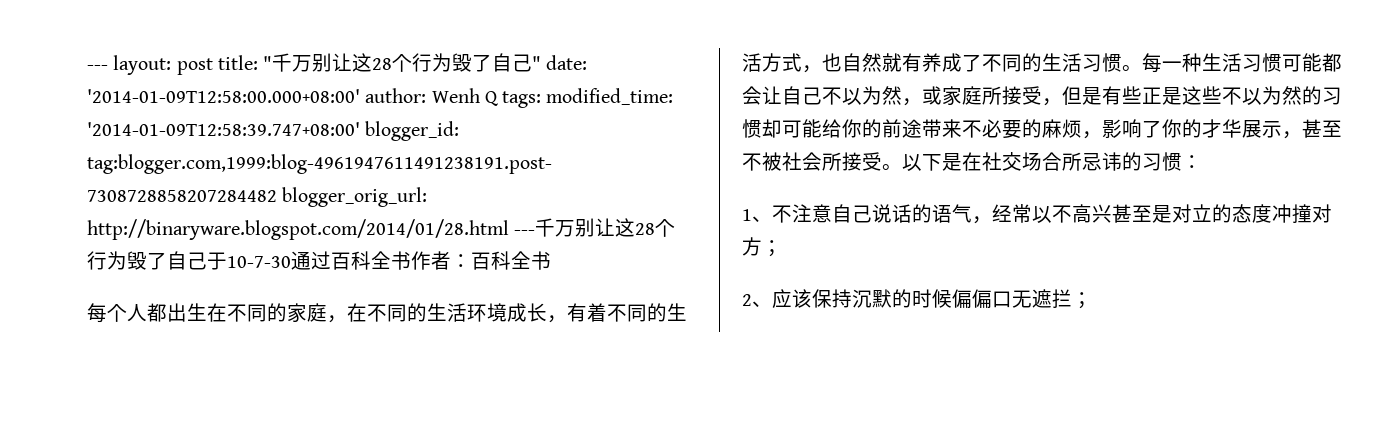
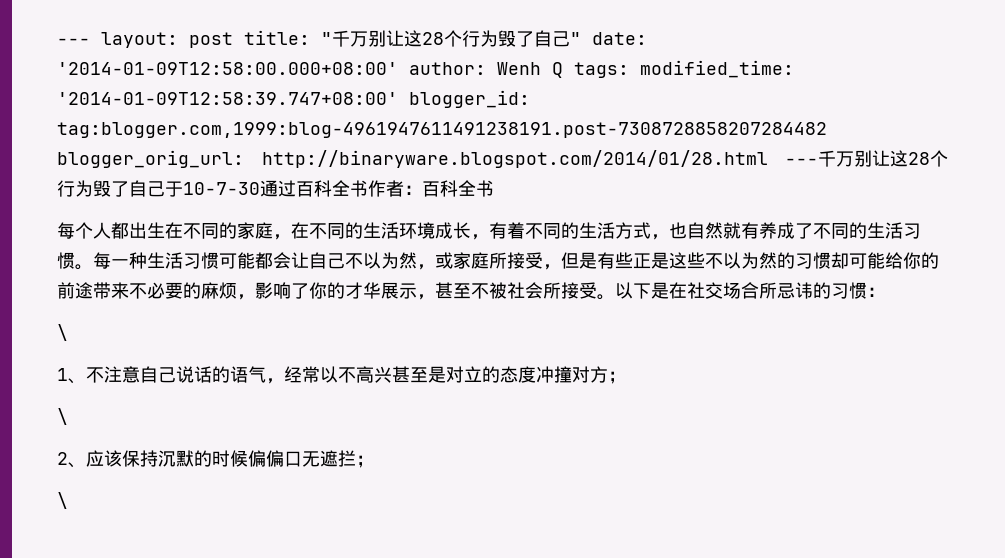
(1202, 162) none -> [57,324,68,341] // \
(782, 248) none -> [57,408,68,425] // \
(1092, 300) none -> [57,492,68,509] // \

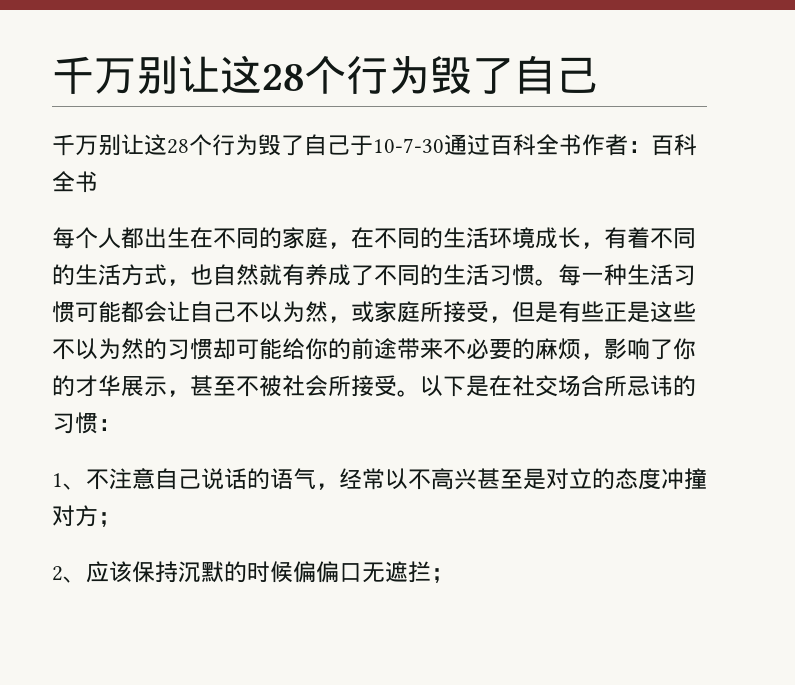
[57,30,647,48] [57,60,794,78] [57,90,530,108] [57,122,827,138] [57,150,818,168] --- layout: post title: "千万别让这28个行为毁了自己" date: '2014-01-09T12:58:00.000+08:00' author: Wenh Q tags: modified_time: '2014-01-09T12:58:39.747+08:00' blogger_id: tag:blogger.com,1999:blog-4961947611491238191.post-7308728858207284482 blogger_orig_url: http://binaryware.blogspot.com/2014/01/28.html --- -> [52,55,598,94] 千万别让这28个行为毁了自己 //
[57,324,68,341] // \ -> (121, 425) none
[57,408,68,425] // \ -> (121, 519) none
[57,492,68,509] // \ -> (454, 575) none

